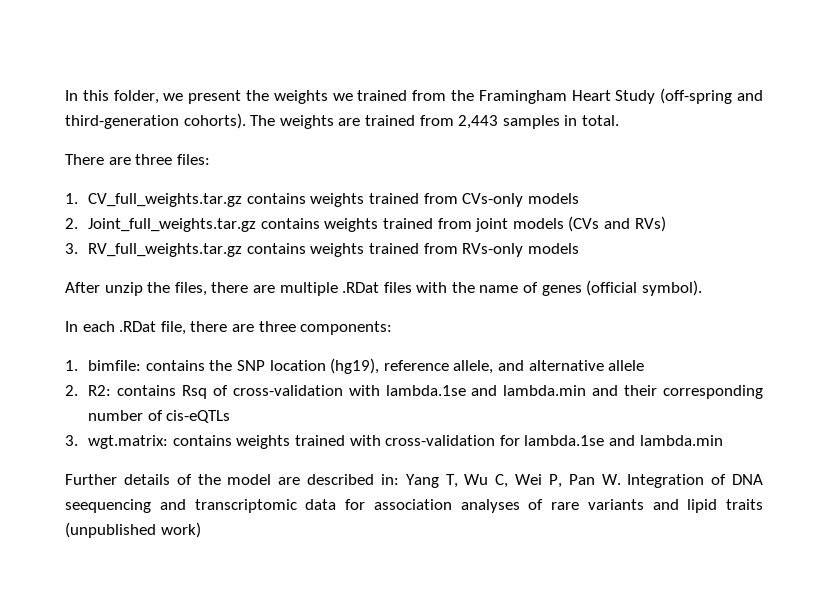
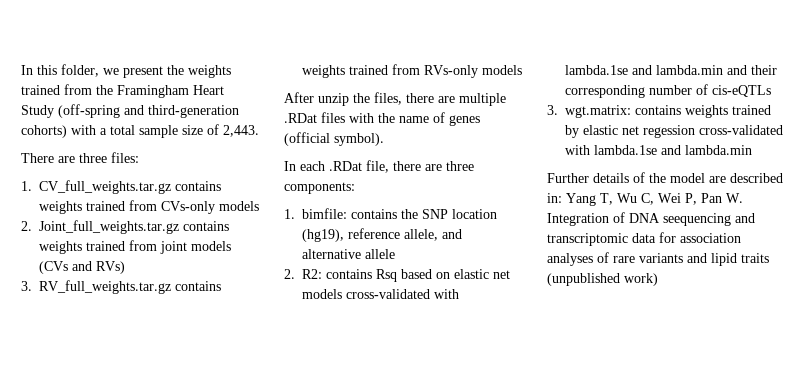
[332,93,353,101] we -> (231, 71) none
[183,113,619,129] cohorts). The weights are trained from 2,443 samples in total. -> [21,124,259,138] cohorts) with a total sample size of 2,443.
[212,385,343,396] of cross-validation -> [401,269,510,279] [302,289,430,299] based on elastic net models cross-validated
[349,435,520,446] with cross-validation for -> [565,125,783,138] [565,145,590,155] by elastic net regession cross-validated with

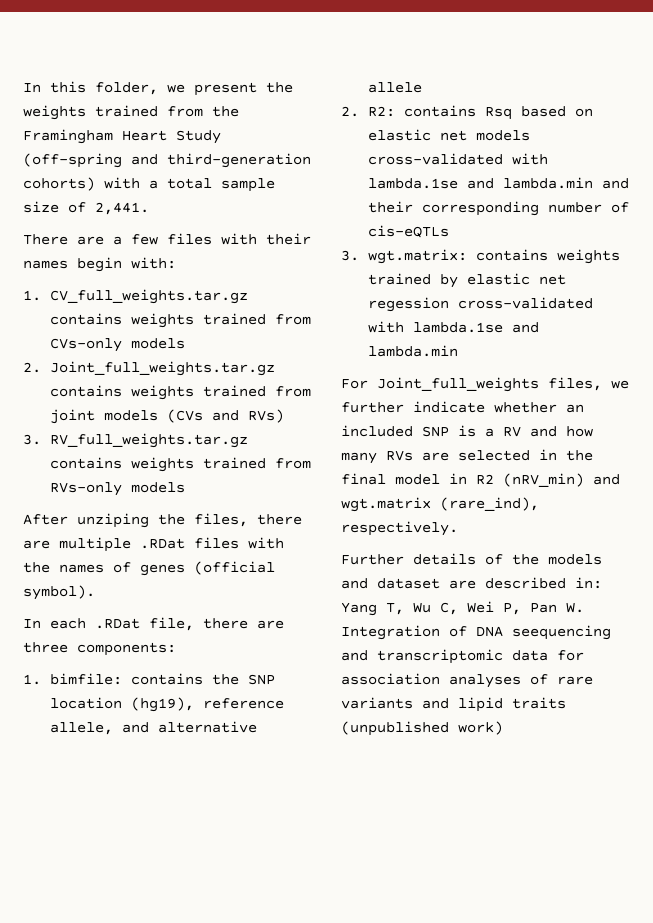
[223,125,259,137] 2,443. -> [95,202,149,215] 2,441.
[79,152,139,163] three files: -> [113,233,311,245] [23,257,176,272] a few files with their names begin with:
[318,93,349,106] unzip -> [77,513,149,528] unziping
[399,116,429,123] name -> [59,564,104,573] names
(752, 150) none -> [341,377,629,392] [341,401,584,413] [341,425,593,437] [341,449,593,464] [341,473,620,487] [341,497,539,512] [341,521,458,536] // For Joint_full_weights files, we further indicate whether an included SNP is a RV and how many RVs are selected in the final model in R2 (nRV_min) and wgt.matrix (rare_ind), respectively.
[670,173,705,183] model -> [548,554,602,565] [341,578,440,589] models and dataset

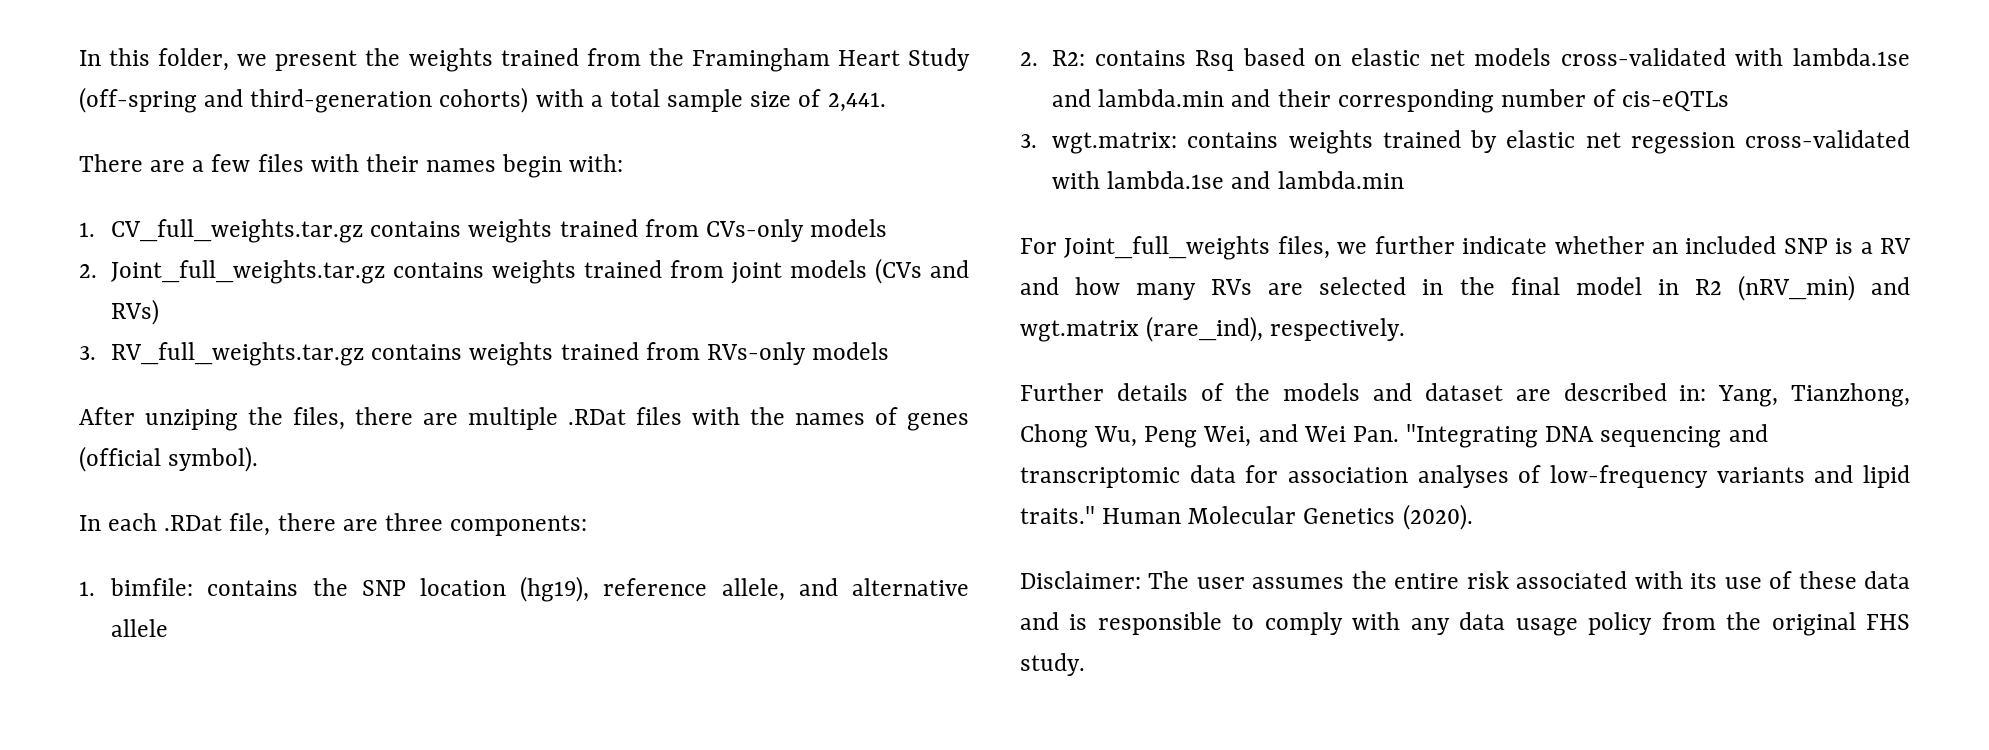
[341,601,584,616] [341,625,611,640] Yang T, Wu C, Wei P, Pan W. Integration of DNA seequencing -> [1718,383,1911,407] [1020,424,1722,448] Yang, Tianzhong, Chong Wu, Peng Wei, and Wei Pan. "Integrating DNA sequencing
[557,676,593,685] rare -> [1550,465,1708,488] low-frequency
[512,697,566,709] [341,721,503,736] traits (unpublished work) -> [1020,504,1473,530] [1020,571,1910,589] [1020,612,1910,636] [1020,653,1085,676] traits." Human Molecular Genetics (2020). // Disclaimer: The user assumes the entire risk associated with its use of these data and is responsible to comply with any data usage policy from the original FHS study.

